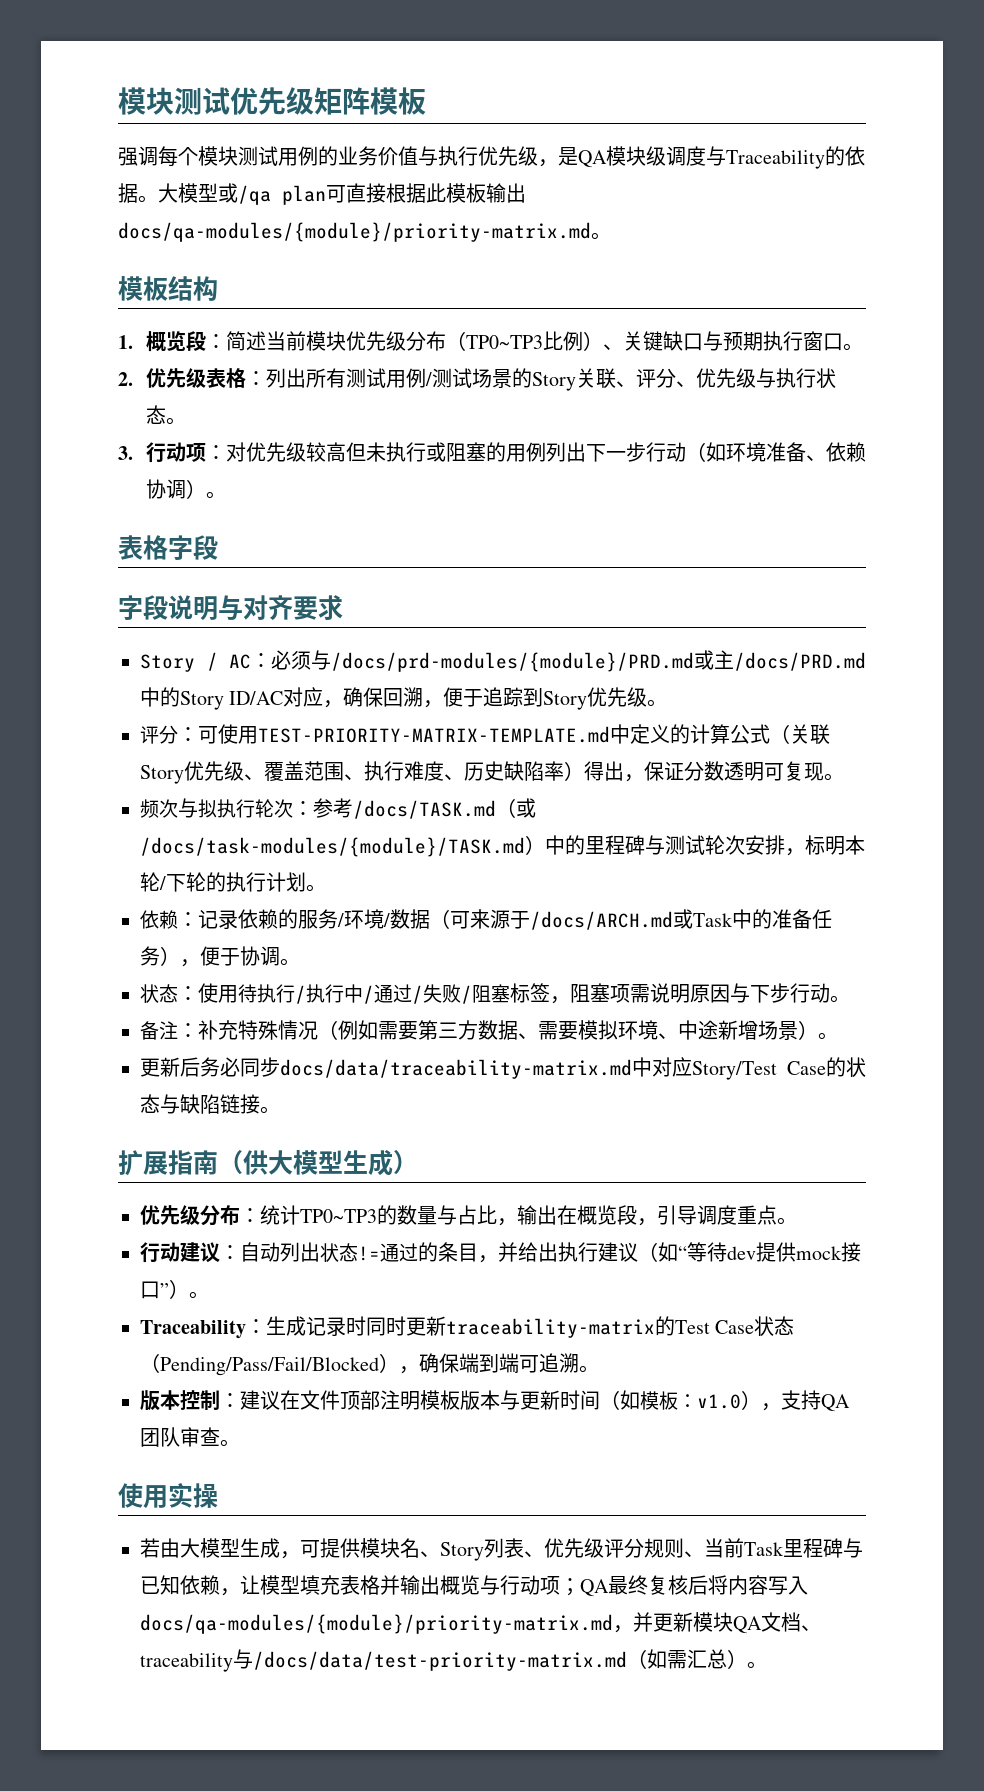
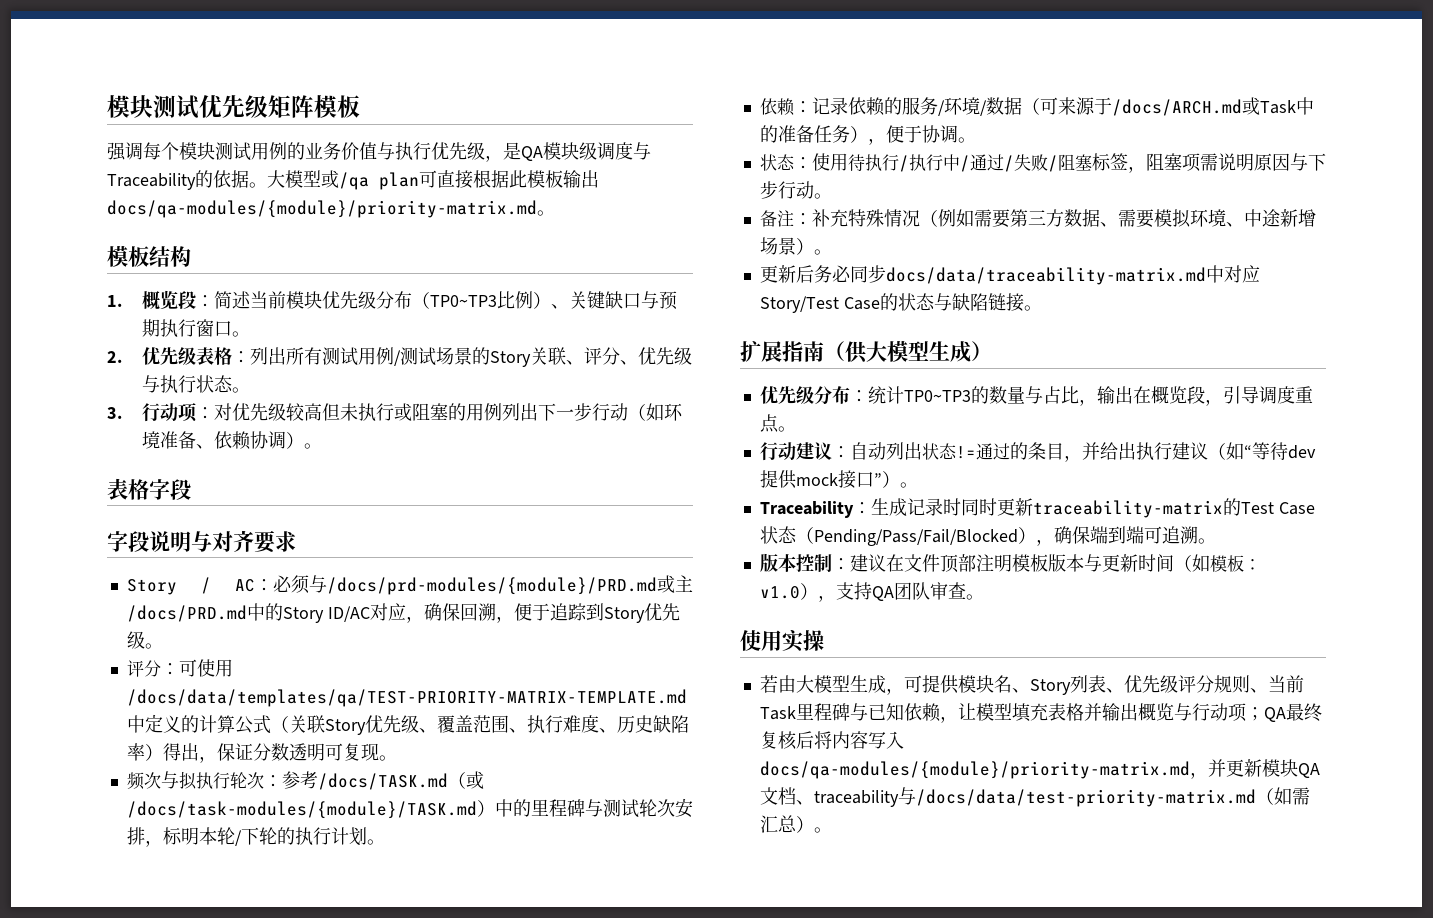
[258,726,610,743] TEST-PRIORITY-MATRIX-TEMPLATE.md -> [126,689,687,707] /docs/data/templates/qa/TEST-PRIORITY-MATRIX-TEMPLATE.md

